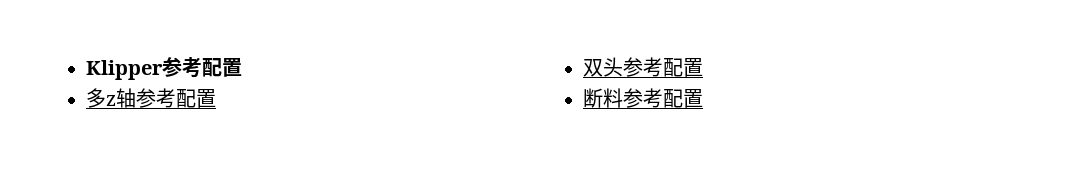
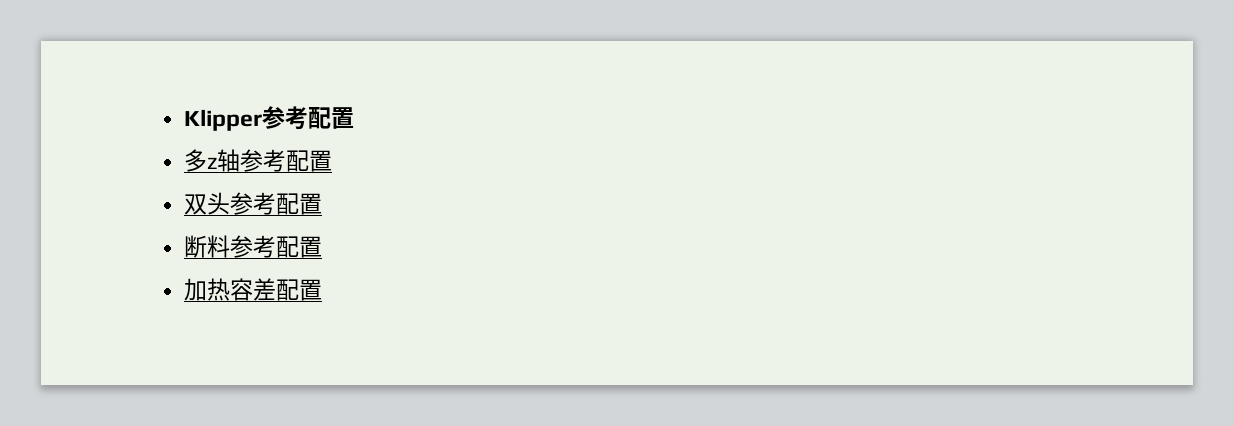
(703, 98) none -> [184,278,323,301] // 加热容差配置

